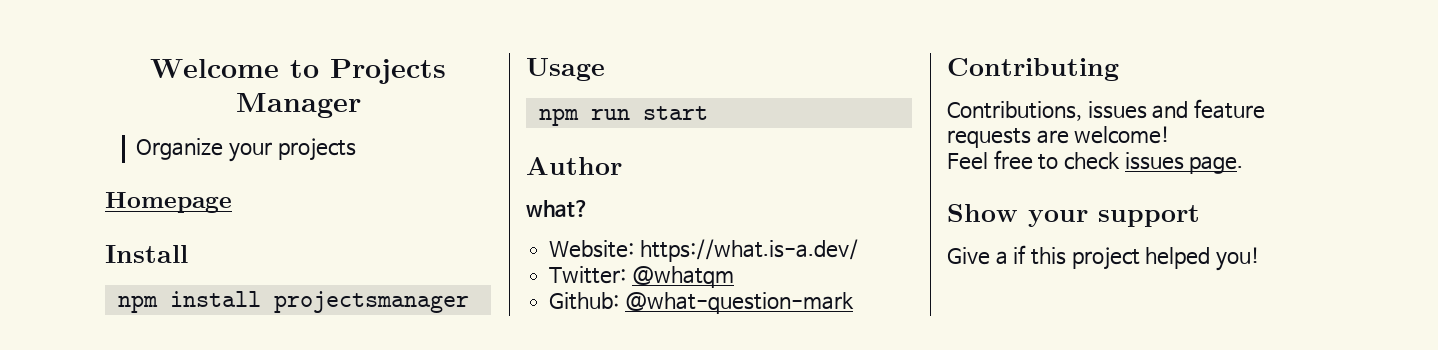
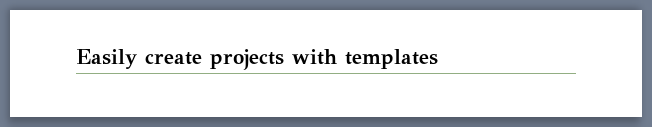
[150,59,446,84] [235,93,361,118] [136,138,356,162] [105,192,232,213] [105,245,188,263] [117,291,469,313] [526,58,605,81] [538,106,708,126] [526,157,622,175] [526,200,589,217] [549,239,858,262] [549,266,734,288] [549,292,854,314] [947,58,1119,81] [947,99,1265,121] [947,126,1171,148] [947,150,1244,174] [947,204,1200,227] [947,245,1261,271] Welcome to Projects Manager // Organize your projects // Homepage // Install // npm install projectsmanager // Usage // npm run start // Author // what? // Website: https://what.is-a.dev/ // Twitter: @whatqm // Github: @what-question-mark // Contributing // Contributions, issues and feature requests are welcome! // Feel free to check issues page. // Show your support // Give a if this project helped you! -> [76,49,438,70] Easily create projects with templates

